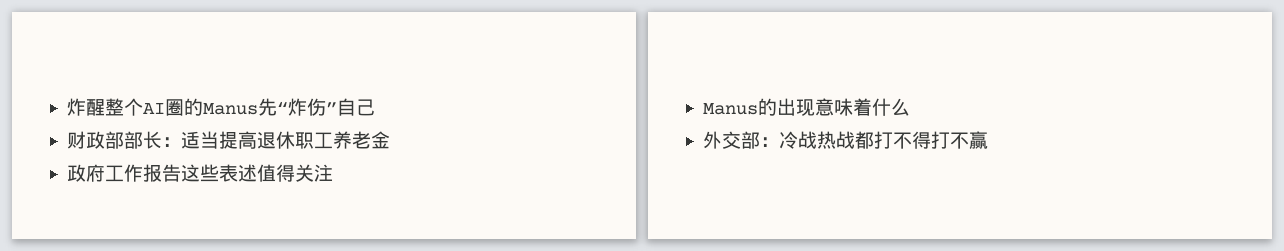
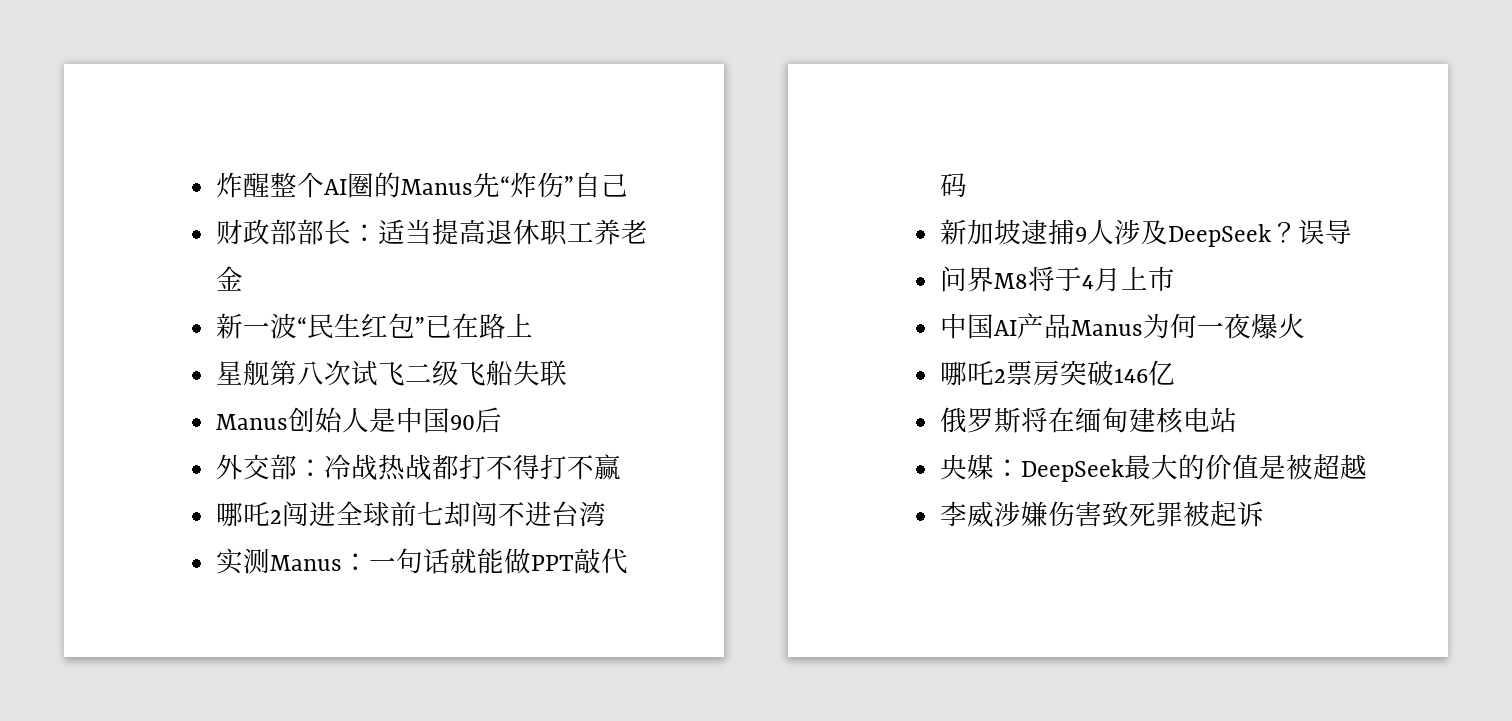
[66,164,333,182] [702,98,910,116] 政府工作报告这些表述值得关注 // Manus的出现意味着什么 -> [216,313,534,339] [216,360,568,386] [216,407,503,433] 新一波“民生红包”已在路上 // 星舰第八次试飞二级飞船失联 // Manus创始人是中国90后
(988, 140) none -> [216,501,607,527] [216,548,629,575] [940,173,968,198] [940,219,1353,247] [940,266,1176,292] [940,313,1306,339] [940,360,1176,386] [940,407,1238,434] [940,454,1368,482] [940,501,1265,527] // 哪吒2闯进全球前七却闯不进台湾 // 实测Manus：一句话就能做PPT敲代码 // 新加坡逮捕9人涉及DeepSeek？误导 // 问界M8将于4月上市 // 中国AI产品Manus为何一夜爆火 // 哪吒2票房突破146亿 // 俄罗斯将在缅甸建核电站 // 央媒：DeepSeek最大的价值是被超越 // 李威涉嫌伤害致死罪被起诉

